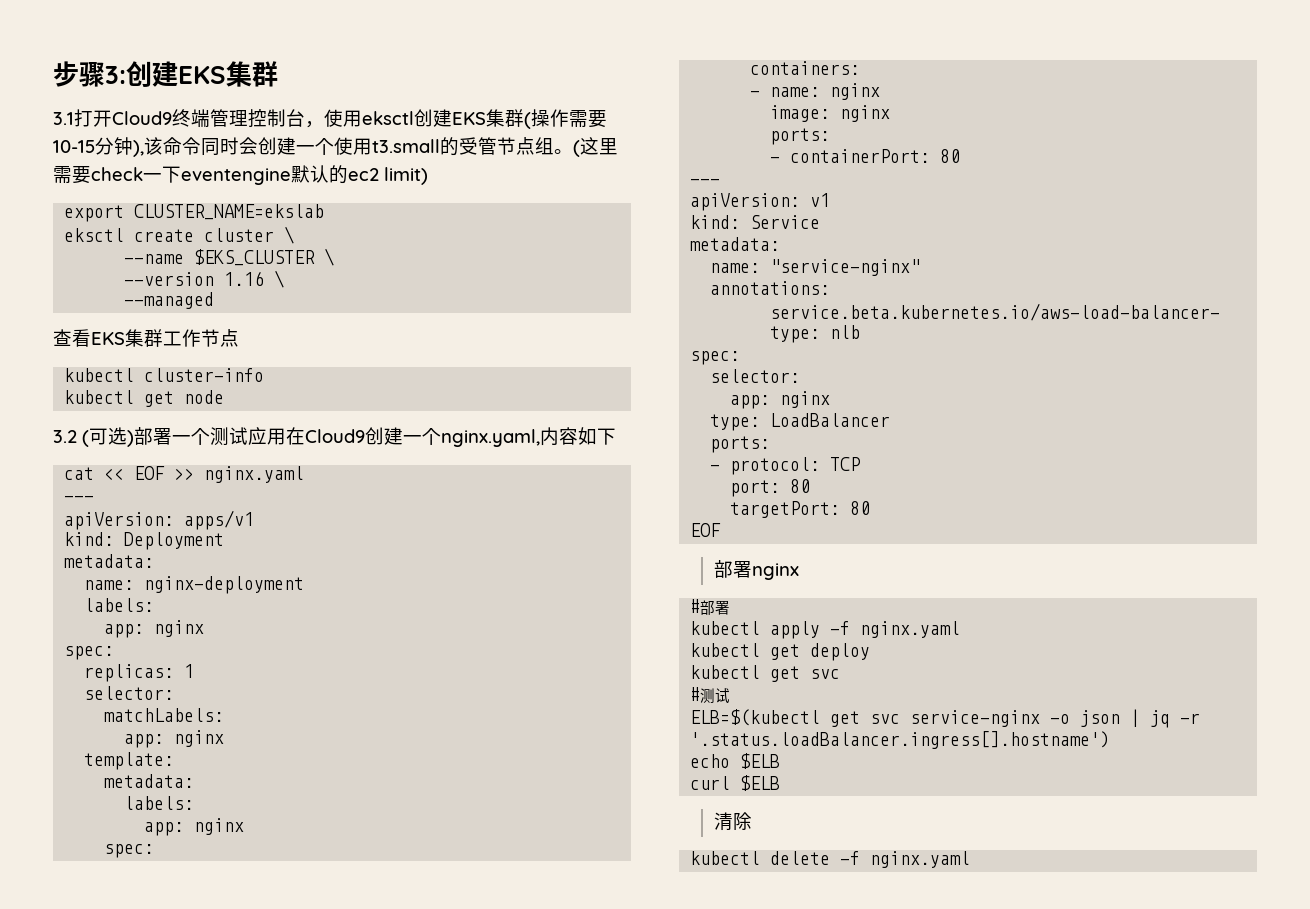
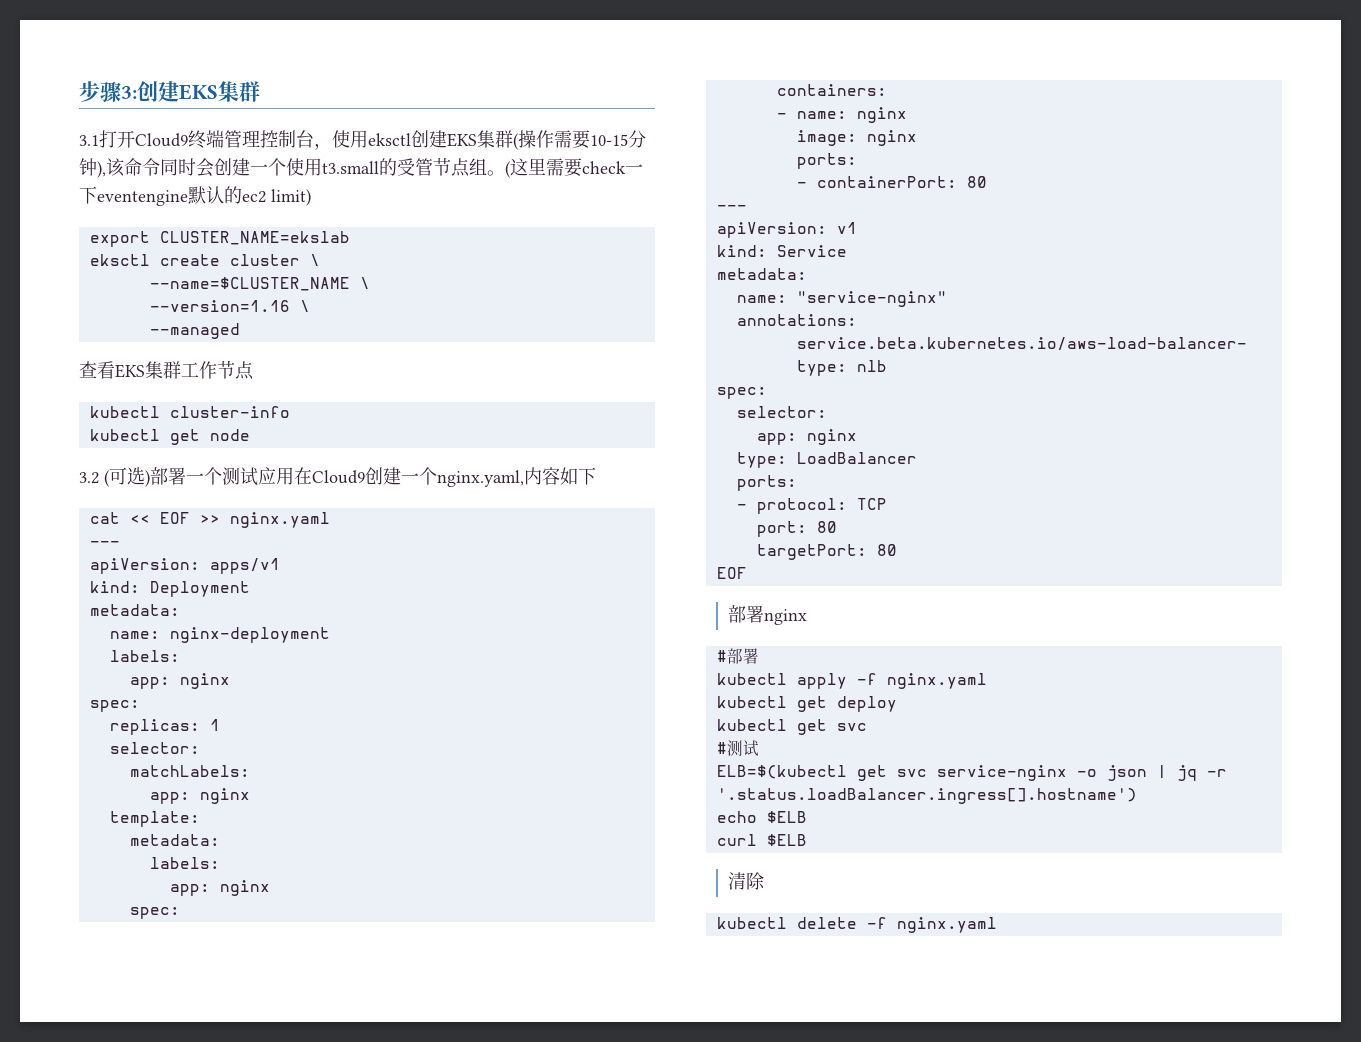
[124,248,335,266] [124,271,265,286] --name $EKS_CLUSTER \ // --version 1.16 -> [149,277,370,291] [149,300,290,312] --name=$CLUSTER_NAME \ // --version=1.16

